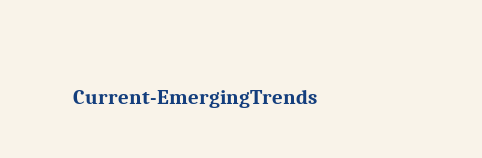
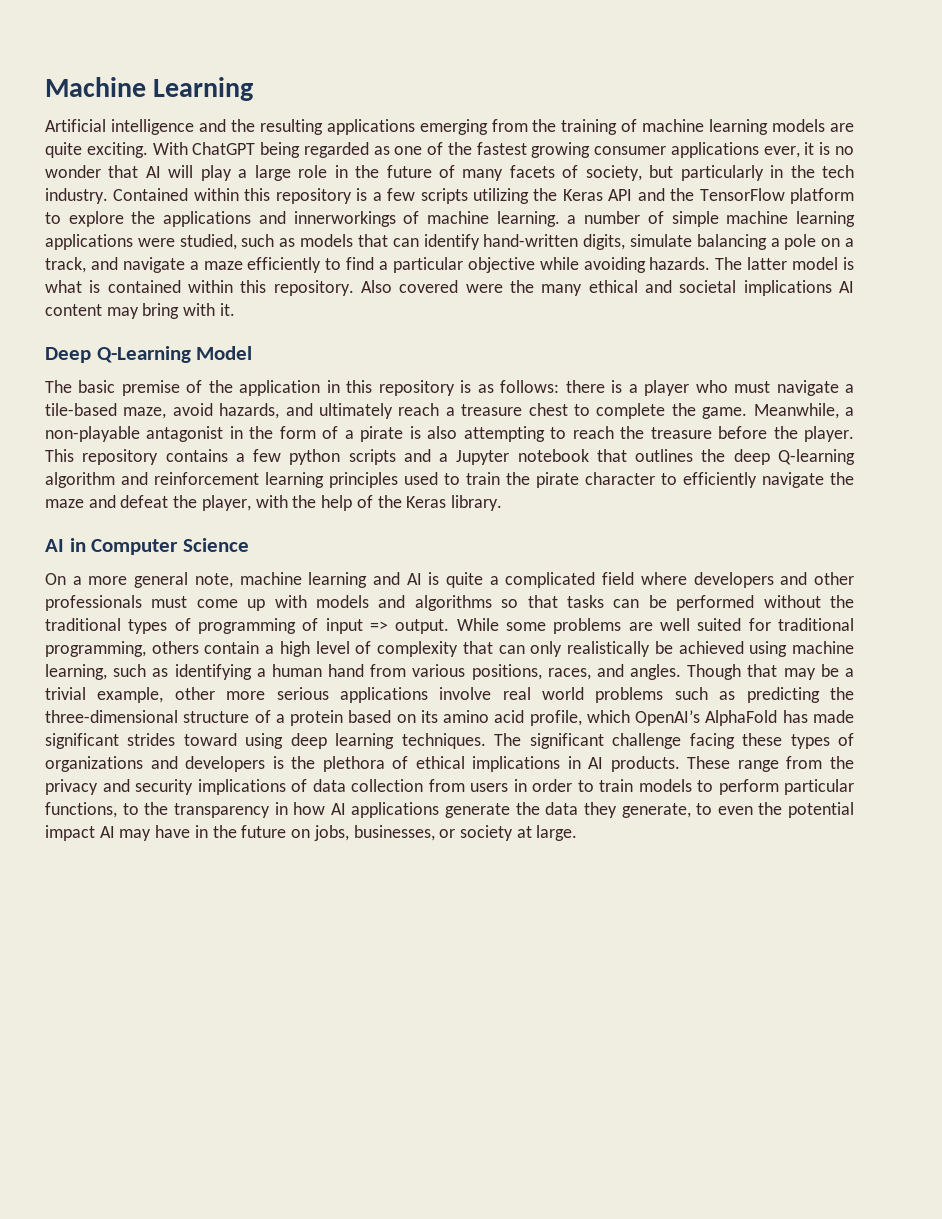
[73,89,317,108] Current-EmergingTrends -> [45,77,254,101] [45,119,855,135] [45,142,854,158] [45,165,855,181] [45,188,854,204] [45,211,855,227] [45,234,854,250] [45,257,854,273] [45,280,855,296] [45,303,235,319] [45,346,253,363] [45,380,855,396] [45,403,854,419] [45,426,855,442] [45,449,855,465] [45,472,854,488] [45,495,502,511] [45,538,249,555] [45,572,854,588] [45,595,854,611] [45,618,855,634] [45,641,855,657] [45,664,854,680] [45,687,854,703] [45,710,854,726] [45,733,854,749] [45,756,854,772] [45,779,854,795] [45,802,854,818] [45,825,578,841] Machine Learning // Artificial intelligence and the resulting applications emerging from the training of machine learning models are quite exciting. With ChatGPT being regarded as one of the fastest growing consumer applications ever, it is no wonder that AI will play a large role in the future of many facets of society, but particularly in the tech industry. Contained within this repository is a few scripts utilizing the Keras API and the TensorFlow platform to explore the applications and innerworkings of machine learning. a number of simple machine learning applications were studied, such as models that can identify hand-written digits, simulate balancing a pole on a track, and navigate a maze efficiently to find a particular objective while avoiding hazards. The latter model is what is contained within this repository. Also covered were the many ethical and societal implications AI content may bring with it. // Deep Q-Learning Model // The basic premise of the application in this repository is as follows: there is a player who must navigate a tile-based maze, avoid hazards, and ultimately reach a treasure chest to complete the game. Meanwhile, a non-playable antagonist in the form of a pirate is also attempting to reach the treasure before the player. This repository contains a few python scripts and a Jupyter notebook that outlines the deep Q-learning algorithm and reinforcement learning principles used to train the pirate character to efficiently navigate the maze and defeat the player, with the help of the Keras library. // AI in Computer Science // On a more general note, machine learning and AI is quite a complicated field where developers and other professionals must come up with models and algorithms so that tasks can be performed without the traditional types of programming of input => output. While some problems are well suited for traditional programming, others contain a high level of complexity that can only realistically be achieved using machine learning, such as identifying a human hand from various positions, races, and angles. Though that may be a trivial example, other more serious applications involve real world problems such as predicting the three-dimensional structure of a protein based on its amino acid profile, which OpenAI’s AlphaFold has made significant strides toward using deep learning techniques. The significant challenge facing these types of organizations and developers is the plethora of ethical implications in AI products. These range from the privacy and security implications of data collection from users in order to train models to perform particular functions, to the transparency in how AI applications generate the data they generate, to even the potential impact AI may have in the future on jobs, businesses, or society at large.

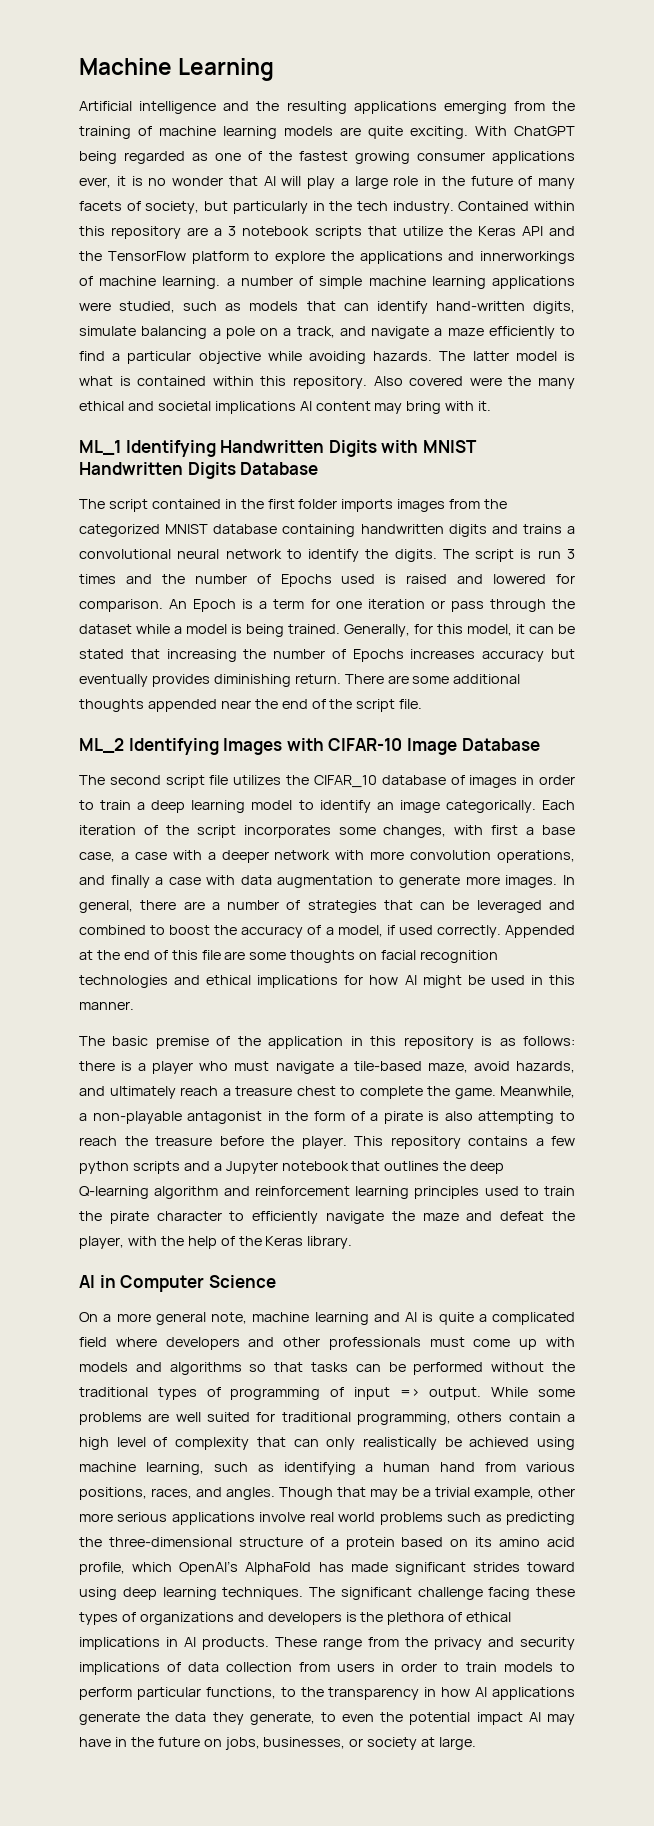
[356,188,529,204] is a few scripts utilizing -> [187,226,443,239] are a 3 notebook scripts that utilize
[45,346,253,363] Deep Q-Learning Model -> [79,440,477,457] [79,462,319,479] [79,499,508,512] [79,524,575,537] [79,549,575,562] [79,574,576,587] [79,599,575,612] [79,624,575,637] [79,649,575,662] [79,674,521,687] [79,699,423,712] [79,738,540,755] [79,775,575,788] [79,800,575,813] [79,825,575,838] [79,850,575,863] [79,875,575,888] [79,900,575,913] [79,925,575,938] [79,950,499,963] [79,975,575,988] [79,1001,134,1010] ML_1 Identifying Handwritten Digits with MNIST Handwritten Digits Database // The script contained in the first folder imports images from the categorized MNIST database containing handwritten digits and trains a convolutional neural network to identify the digits. The script is run 3 times and the number of Epochs used is raised and lowered for comparison. An Epoch is a term for one iteration or pass through the dataset while a model is being trained. Generally, for this model, it can be stated that increasing the number of Epochs increases accuracy but eventually provides diminishing return. There are some additional thoughts appended near the end of the script file. // ML_2 Identifying Images with CIFAR-10 Image Database // The second script file utilizes the CIFAR_10 database of images in order to train a deep learning model to identify an image categorically. Each iteration of the script incorporates some changes, with first a base case, a case with a deeper network with more convolution operations, and finally a case with data augmentation to generate more images. In general, there are a number of strategies that can be leveraged and combined to boost the accuracy of a model, if used correctly. Appended at the end of this file are some thoughts on facial recognition technologies and ethical implications for how AI might be used in this manner.

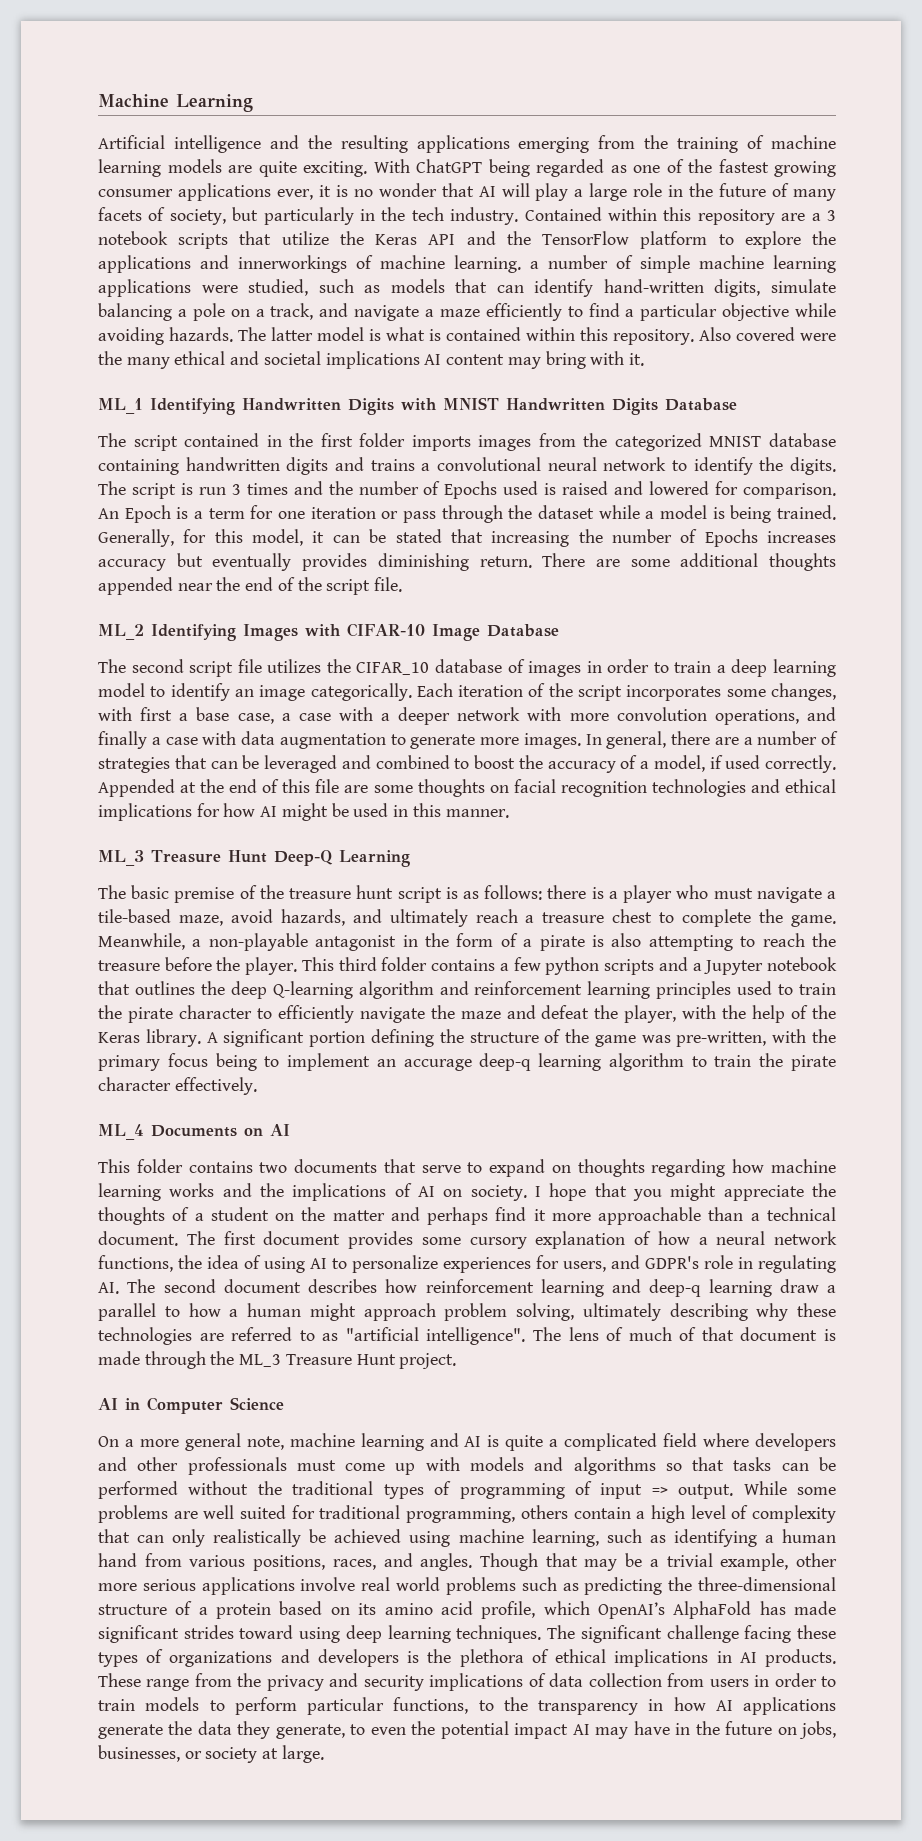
(134, 1005) none -> [98,850,410,867] // ML_3 Treasure Hunt Deep-Q Learning
[268,1036,474,1049] application in this repository -> [289,885,442,903] treasure hunt script
[390,1136,461,1149] repository -> [338,957,428,971] third folder
(353, 1242) none -> [206,1029,837,1047] [98,1053,836,1071] [98,1077,257,1095] [98,1124,290,1140] [98,1159,836,1177] [98,1183,836,1201] [98,1207,836,1225] [98,1231,837,1249] [98,1255,836,1273] [98,1279,836,1297] [98,1303,836,1321] [98,1327,836,1345] [98,1351,457,1369] A significant portion defining the structure of the game was pre-written, with the primary focus being to implement an accurage deep-q learning algorithm to train the pirate character effectively. // ML_4 Documents on AI // This folder contains two documents that serve to expand on thoughts regarding how machine learning works and the implications of AI on society. I hope that you might appreciate the thoughts of a student on the matter and perhaps find it more approachable than a technical document. The first document provides some cursory explanation of how a neural network functions, the idea of using AI to personalize experiences for users, and GDPR's role in regulating AI. The second document describes how reinforcement learning and deep-q learning draw a parallel to how a human might approach problem solving, ultimately describing why these technologies are referred to as "artificial intelligence". The lens of much of that document is made through the ML_3 Treasure Hunt project.

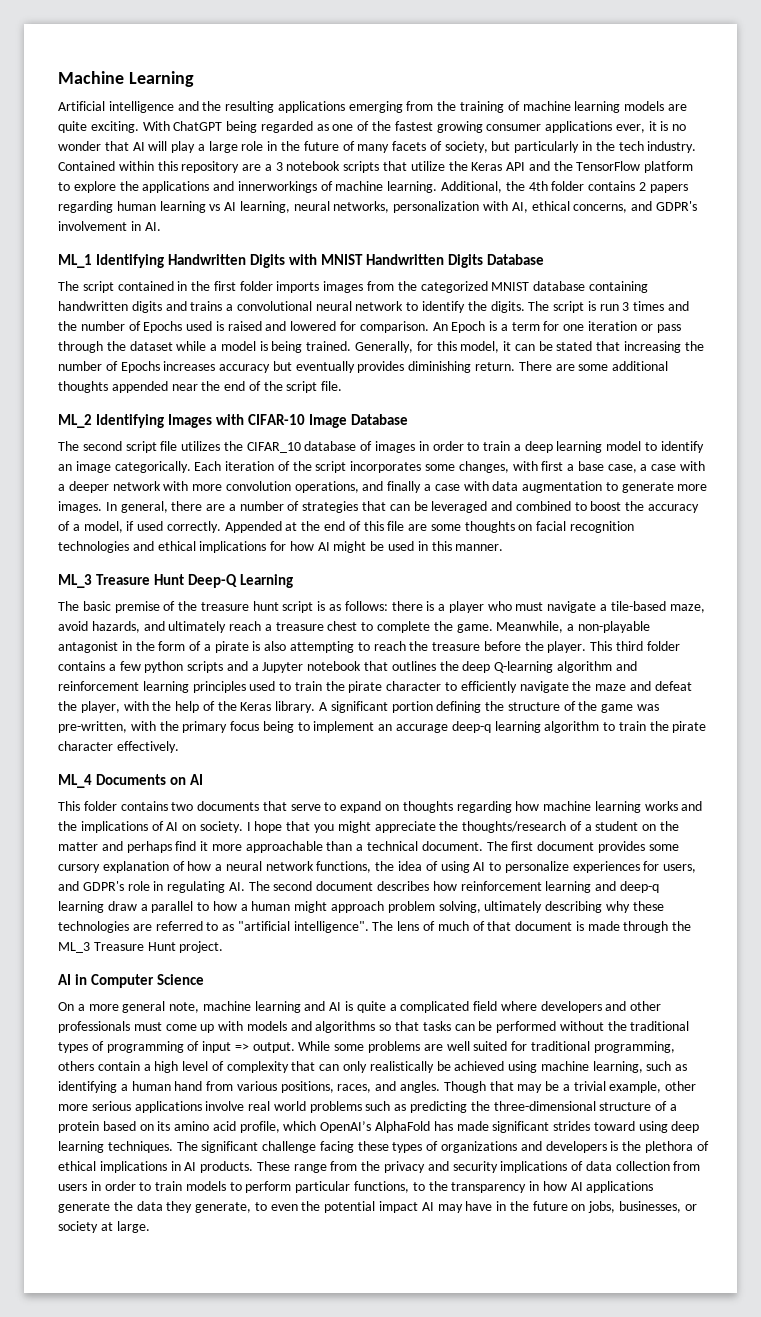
[530,255,836,273] [98,279,836,297] [98,303,836,321] [98,327,836,345] [98,351,644,369] a number of simple machine learning applications were studied, such as models that can identify hand-written digits, simulate balancing a pole on a track, and navigate a maze efficiently to find a particular objective while avoiding hazards. The latter model is what is contained within this repository. Also covered were the many ethical and societal implications AI content may bring with it. -> [441,181,688,193] [58,201,697,213] [58,221,161,231] Additional, the 4th folder contains 2 papers regarding human learning vs AI learning, neural networks, personalization with AI, ethical concerns, and GDPR's involvement in AI.
[98,1207,165,1225] thoughts -> [462,821,567,833] thoughts/research

